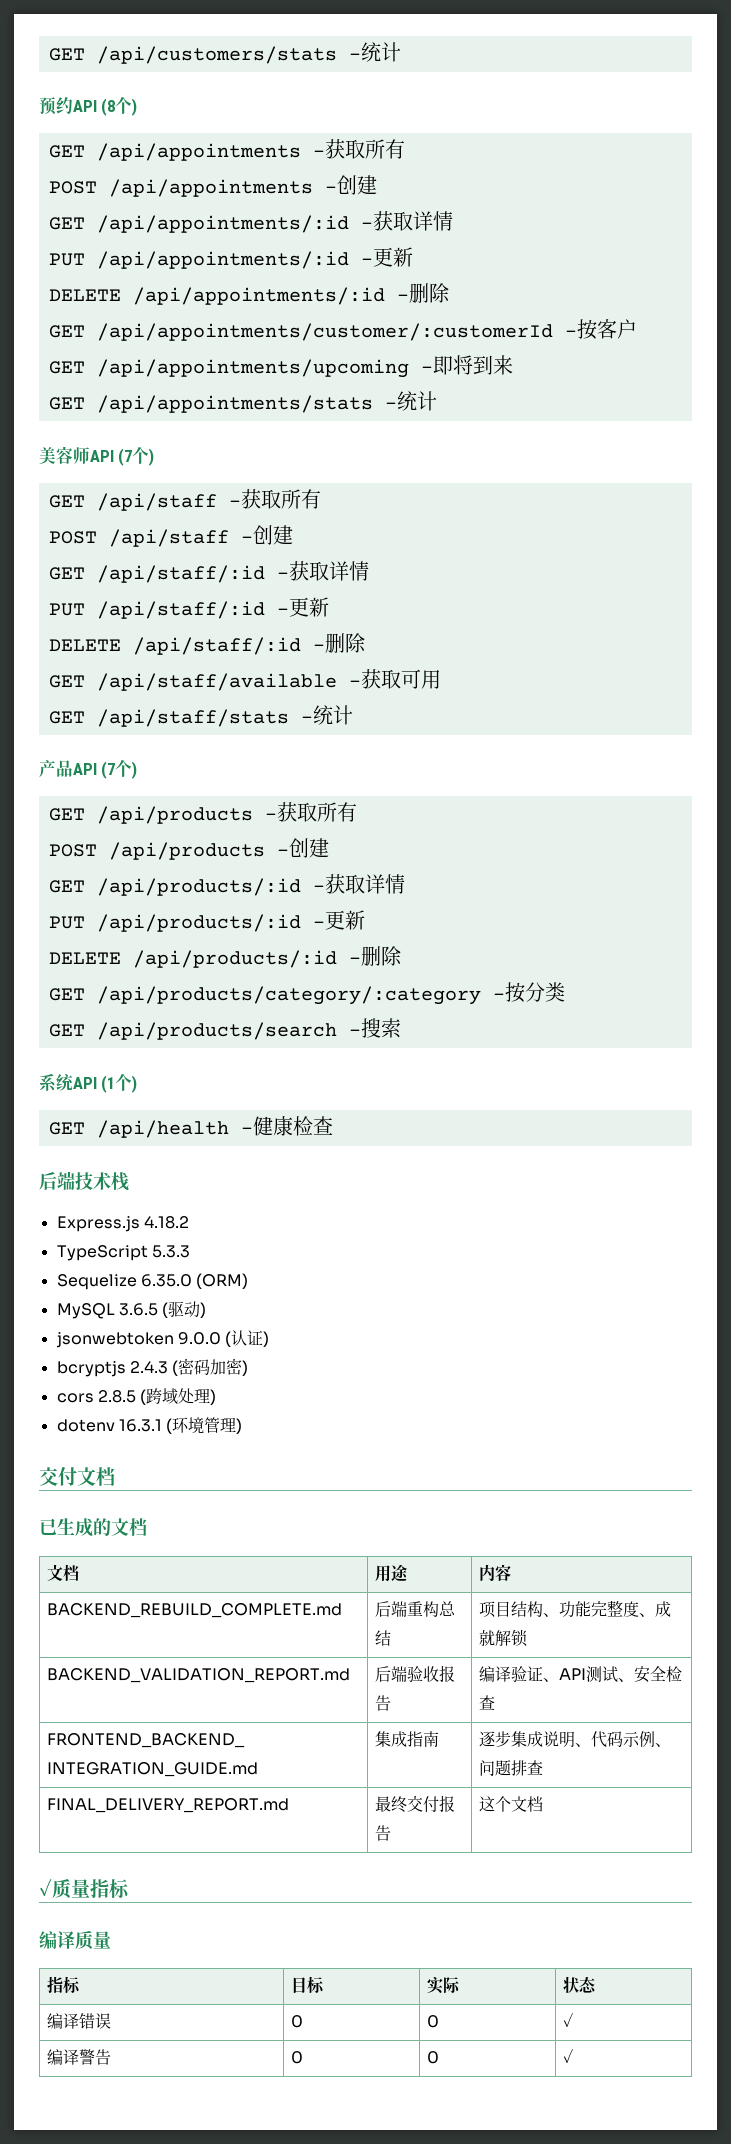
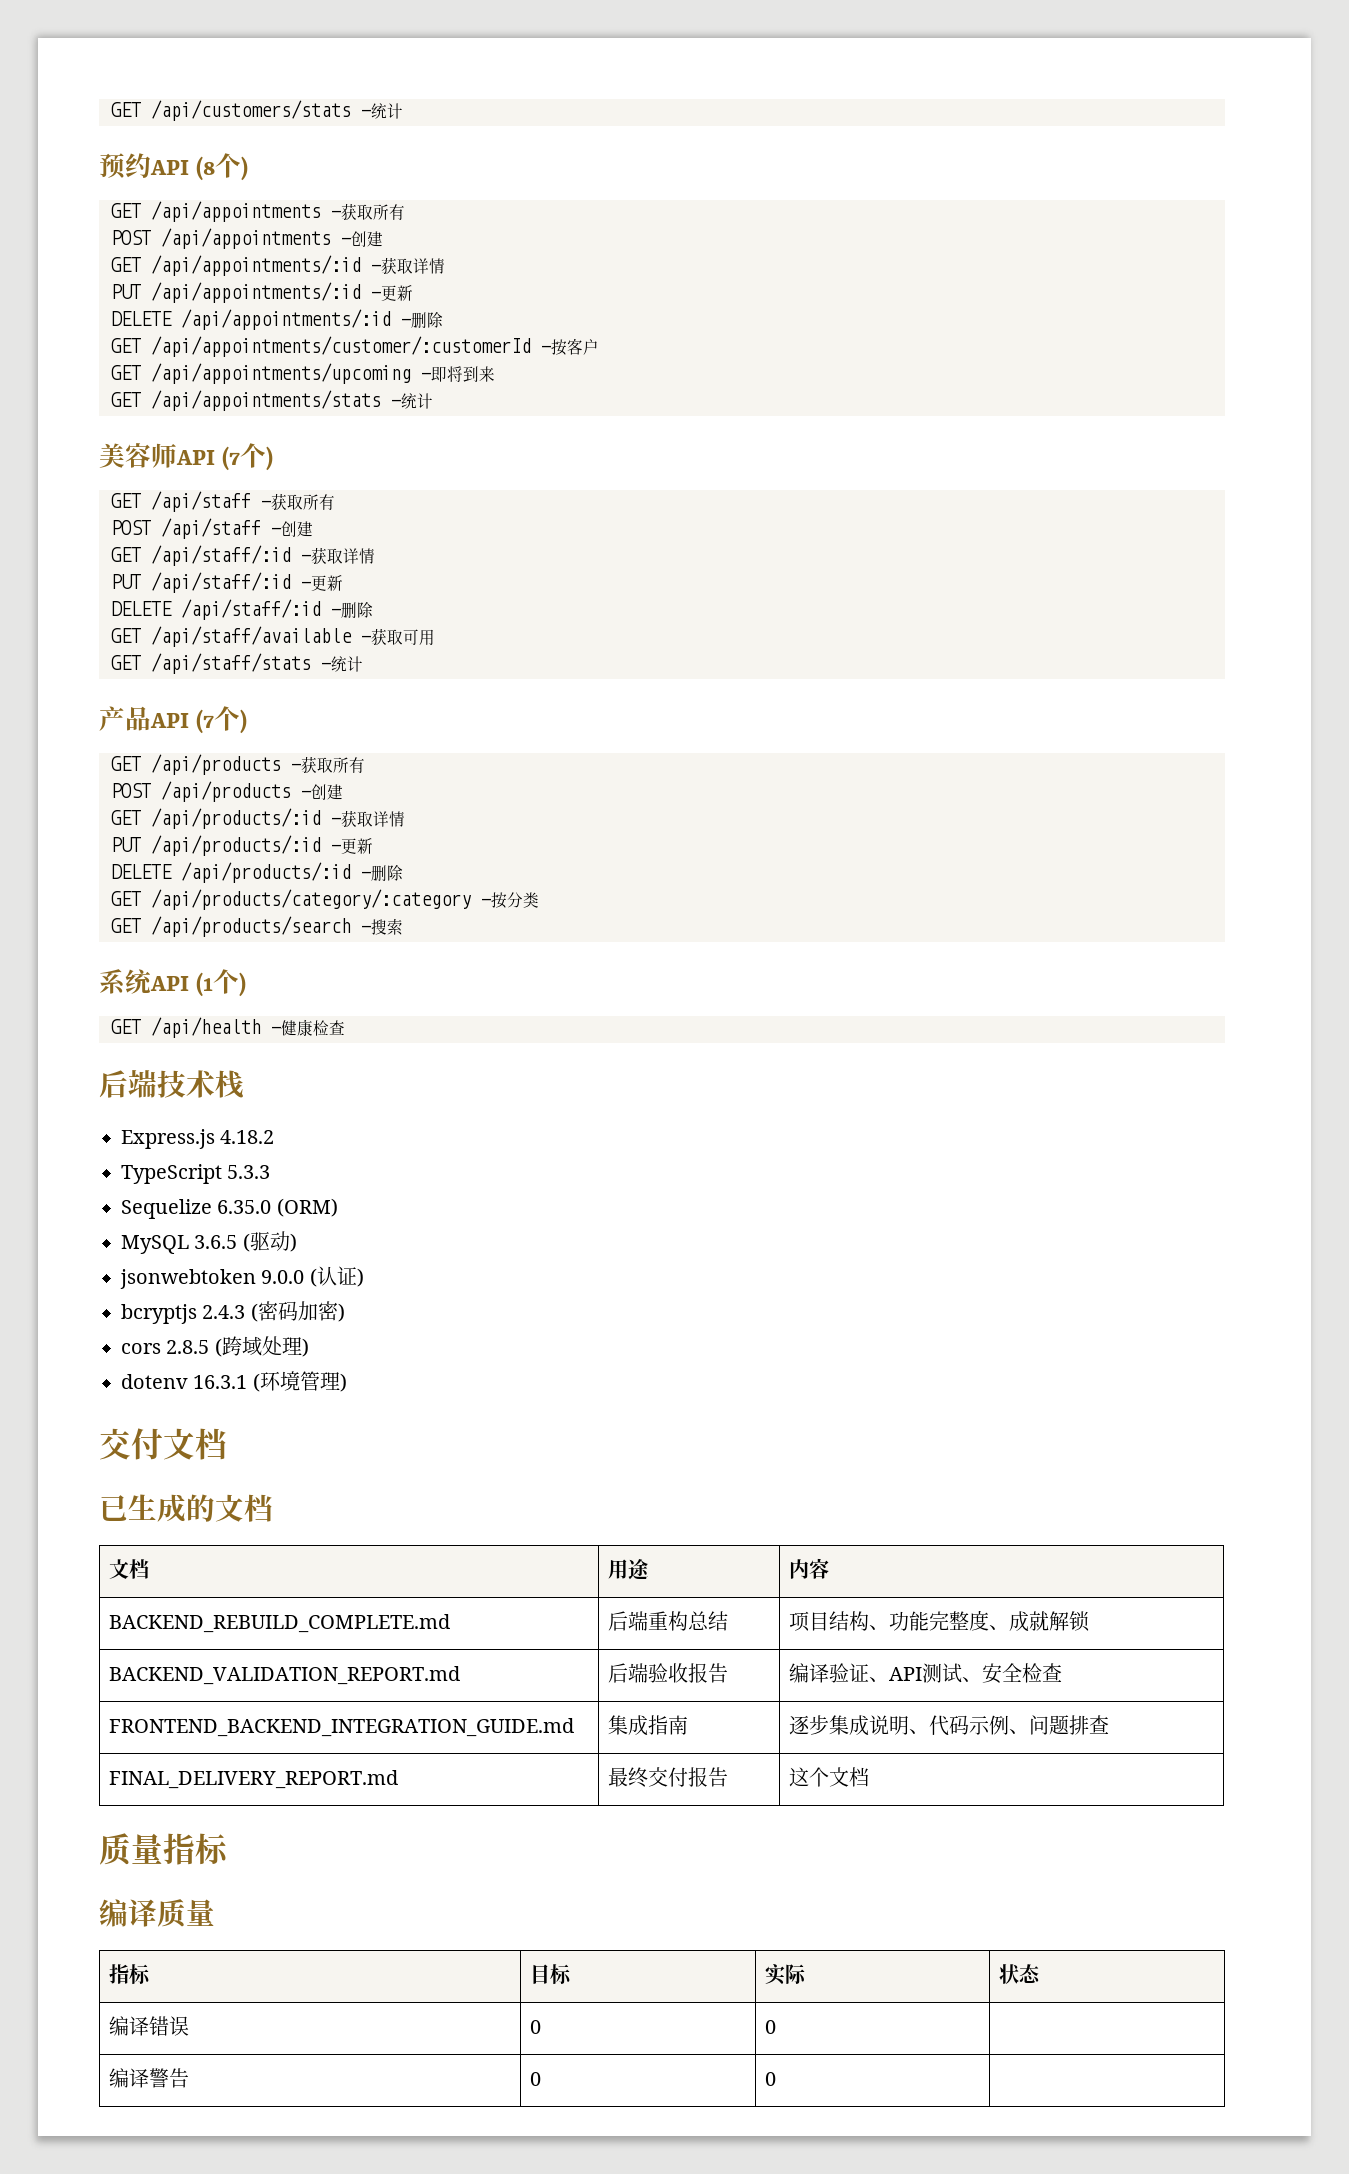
[39,1878,52,1896] ✓ -> (869, 1777) none
[562,2012,573,2027] ✓ -> (776, 2027) none
[562,2048,573,2063] ✓ -> (776, 2079) none

